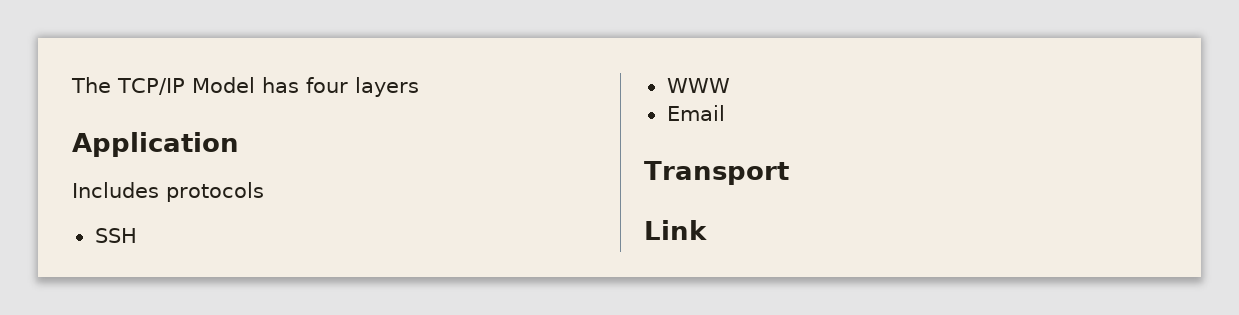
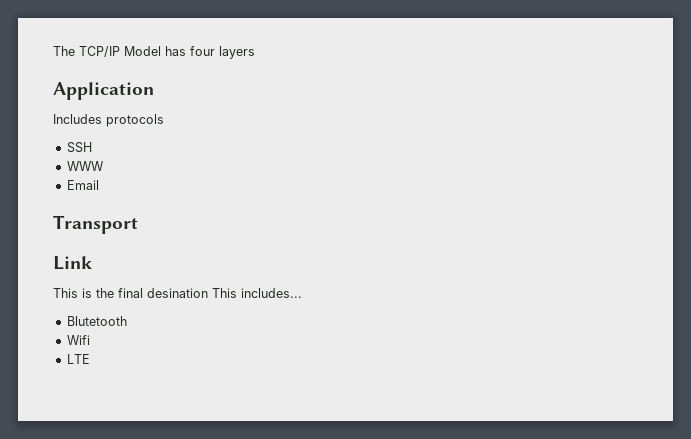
(707, 230) none -> [53,288,302,298] [66,316,127,326] [66,335,90,345] [66,354,90,364] // This is the final desination This includes... // Blutetooth // Wifi // LTE

